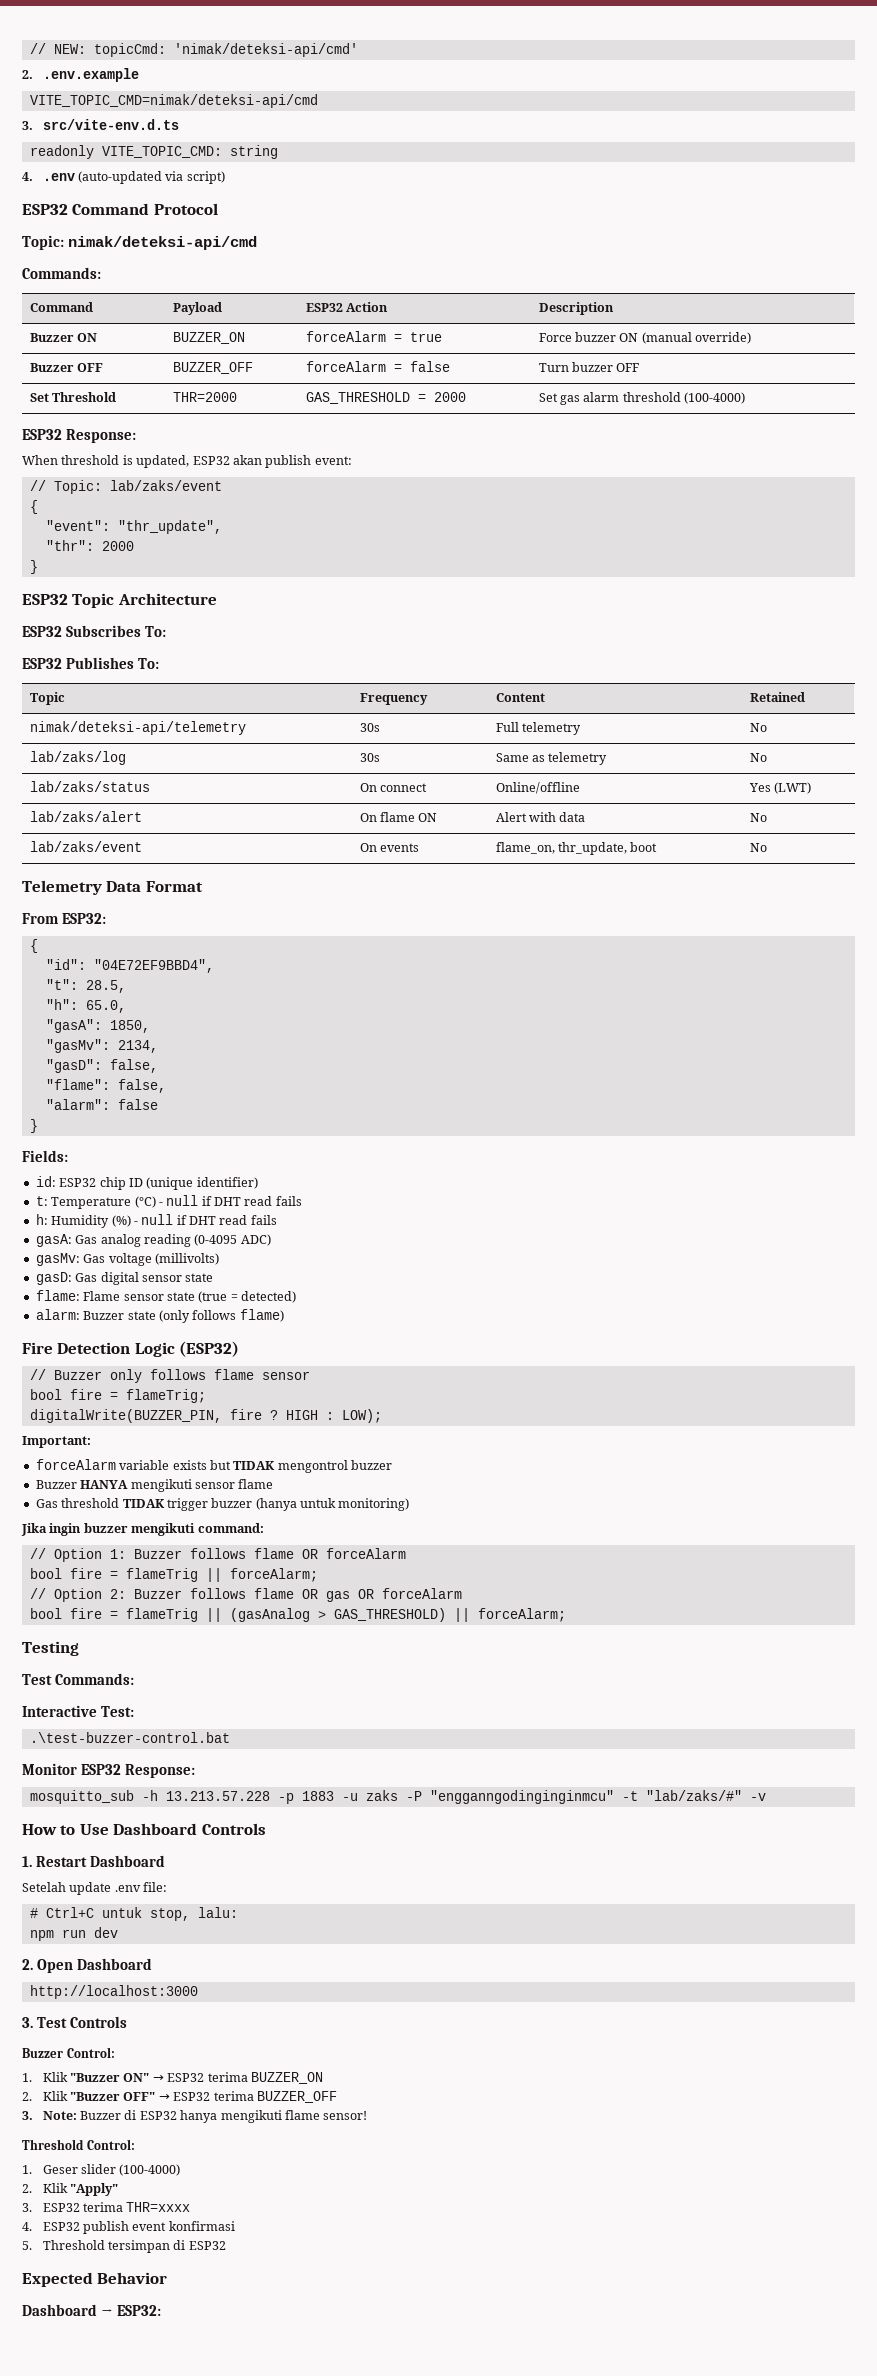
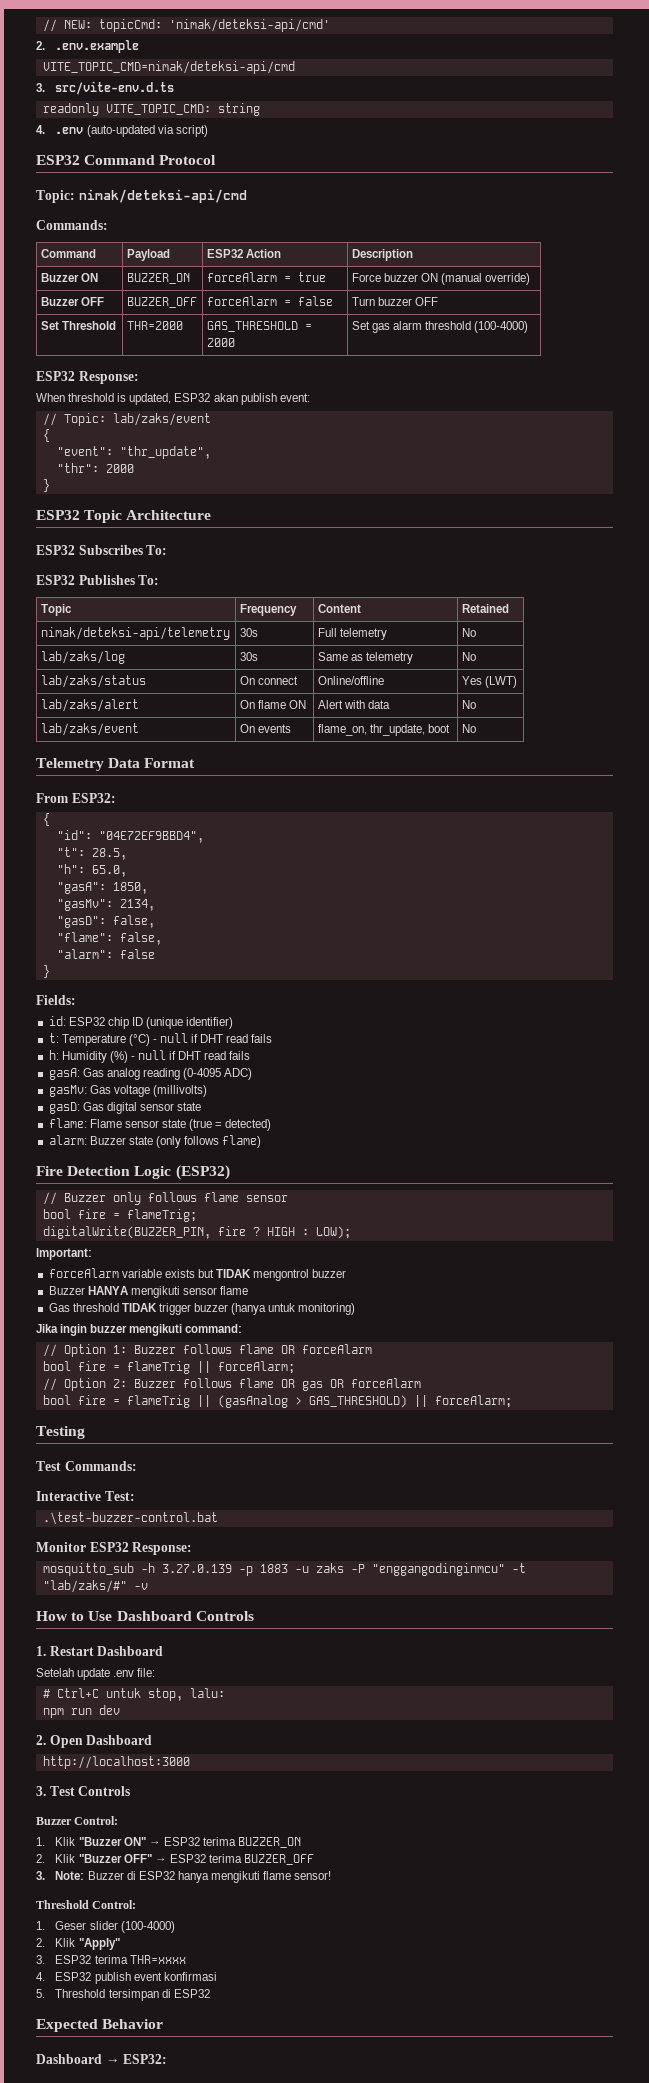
[165,1791,270,1801] 13.213.57.228 -> [161,1564,232,1573] 3.27.0.139
[429,1790,614,1804] "engganngodinginginmcu" -> [371,1563,505,1576] "enggangodinginmcu"

